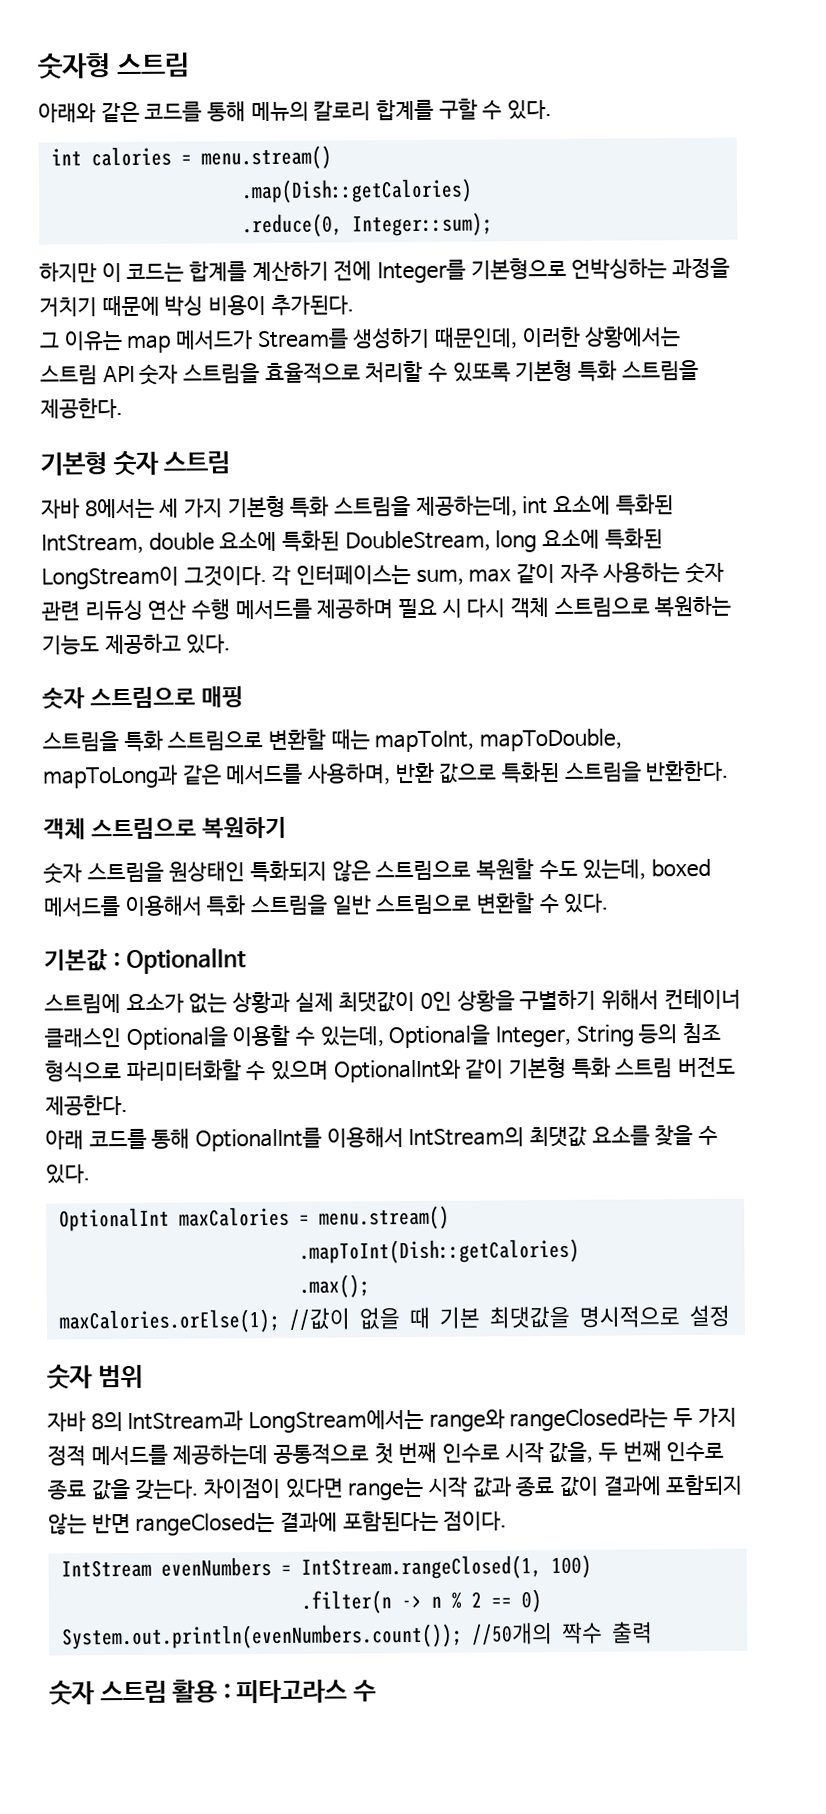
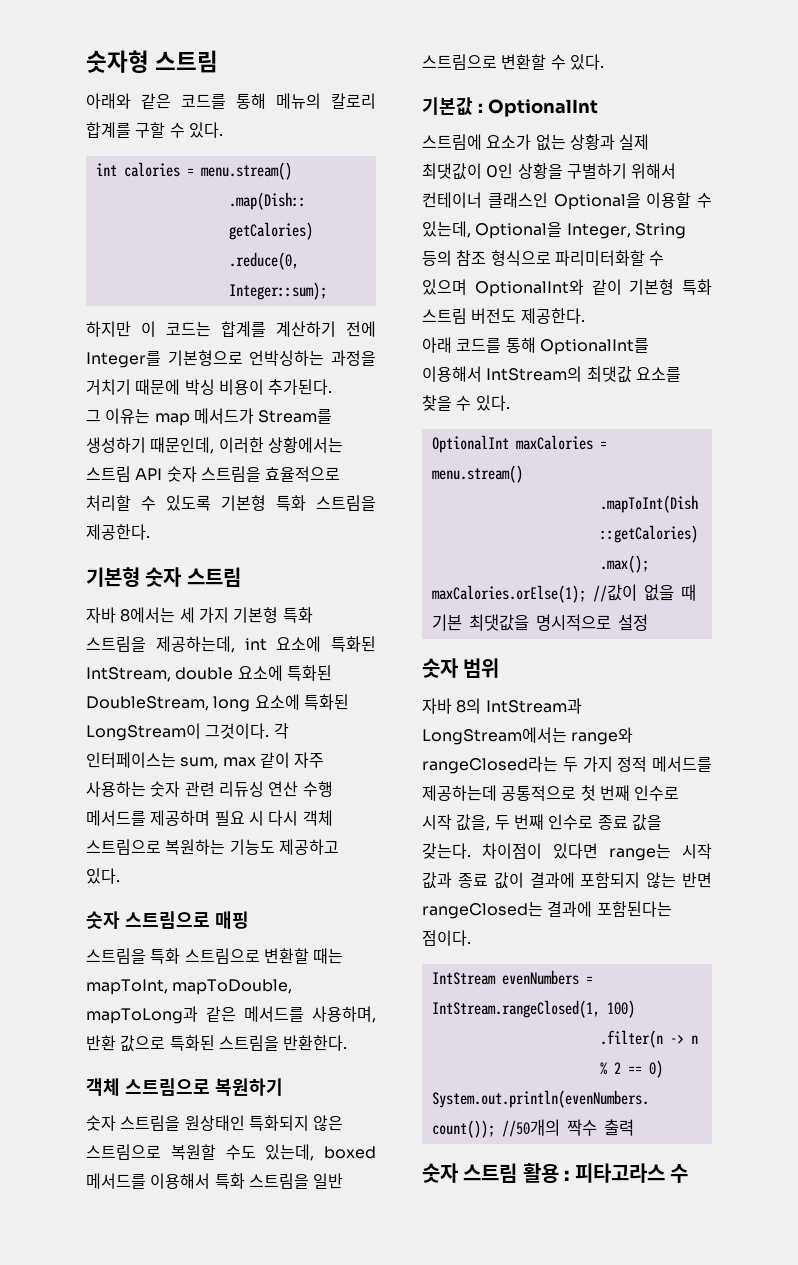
[452,362,511,383] 있또록 -> [166,495,211,511] 있도록
[682,1022,722,1044] 침조 -> [456,250,487,266] 참조

